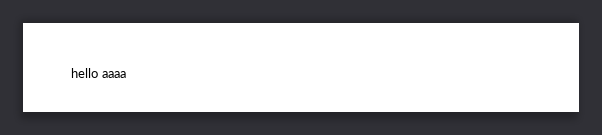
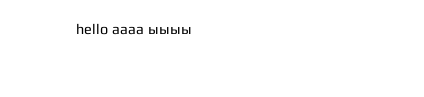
(126, 74) none -> [147,26,192,34] ыыыы

